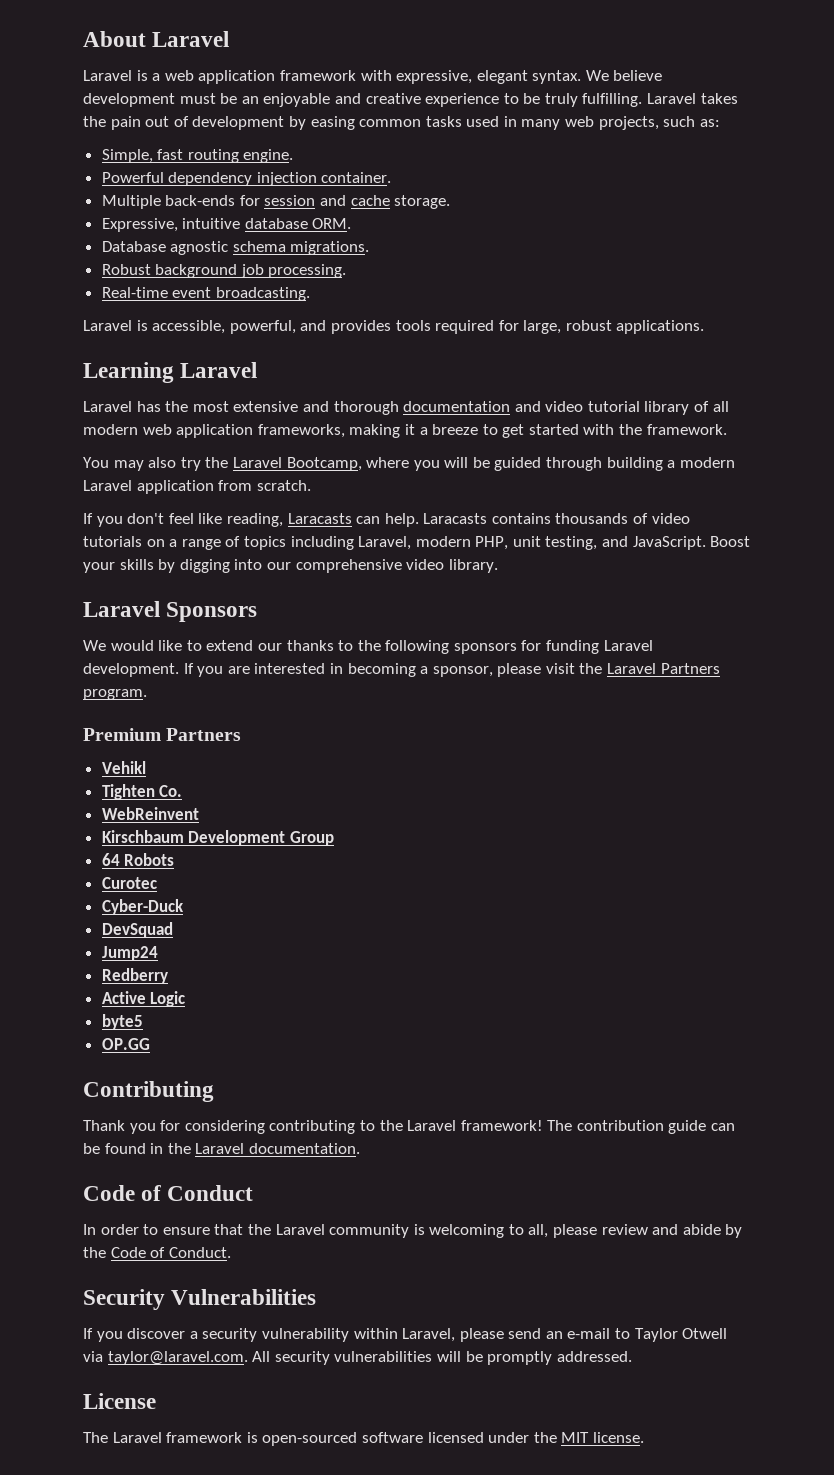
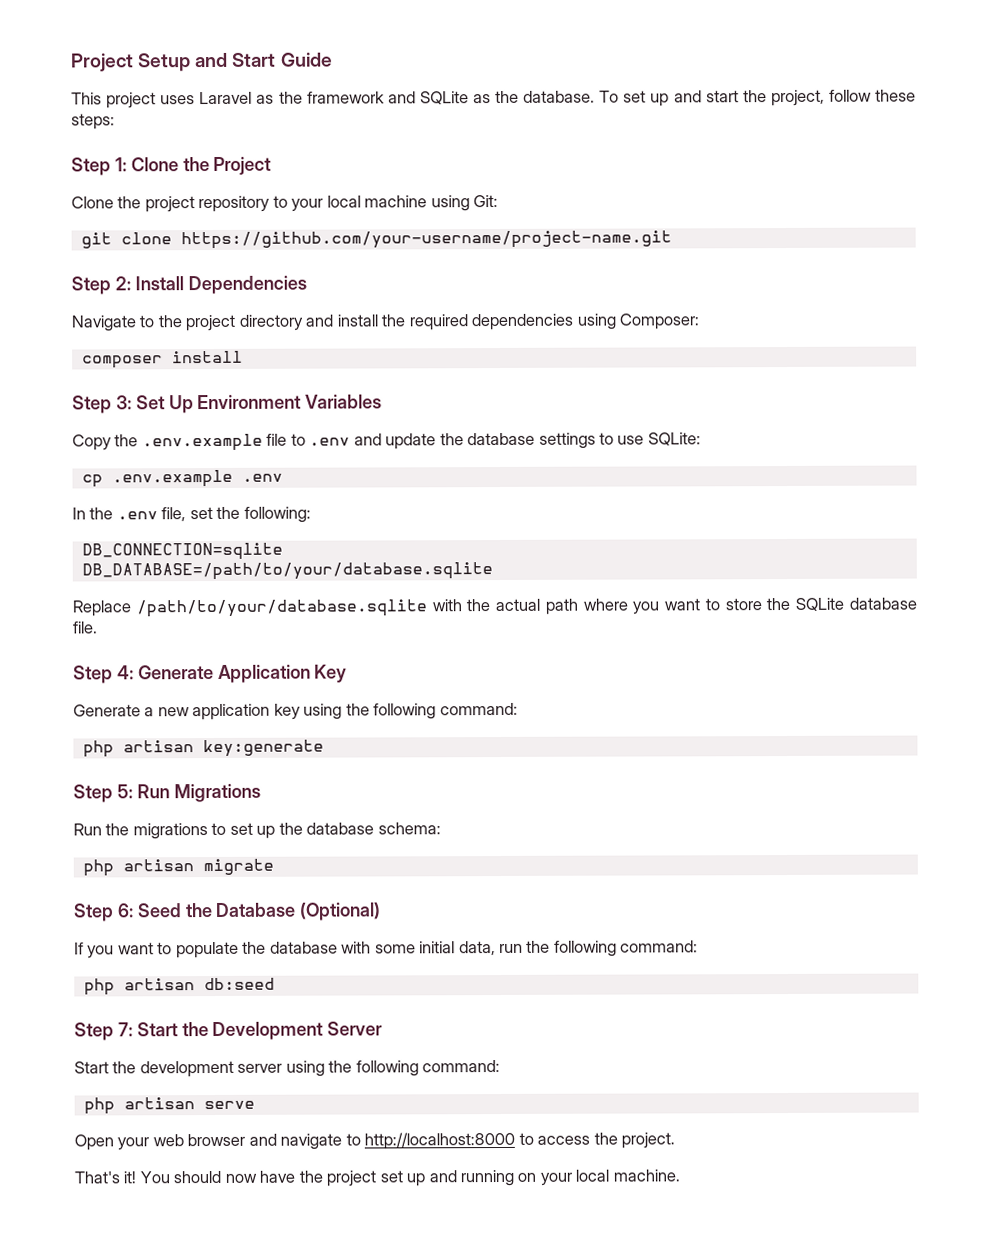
[83,31,230,47] [83,70,663,84] [83,93,738,107] [83,116,720,130] [101,149,294,163] [101,172,392,186] [101,195,451,209] [101,218,352,232] [101,241,370,255] [101,264,347,278] [101,287,310,301] [83,320,705,334] [83,362,258,383] [83,401,729,415] [83,424,727,438] [83,457,735,471] [83,480,311,494] [83,513,690,527] [83,536,751,550] [83,559,498,573] [83,601,258,622] [83,640,653,654] [83,663,720,677] [83,689,147,700] [83,728,242,741] [101,761,146,774] [101,784,183,800] [101,807,199,820] [101,830,334,846] [101,853,175,866] [101,877,157,889] [101,899,184,915] [101,922,173,938] [101,946,158,961] [101,968,168,984] [101,991,186,1007] [101,1014,143,1030] [101,1038,150,1050] [83,1081,214,1102] [83,1120,736,1134] [83,1143,360,1154] [83,1185,254,1201] [83,1224,743,1238] [83,1247,231,1258] [83,1289,317,1310] [83,1328,728,1342] [83,1351,632,1365] [83,1393,156,1409] [83,1432,644,1446] About Laravel // Laravel is a web application framework with expressive, elegant syntax. We believe development must be an enjoyable and creative experience to be truly fulfilling. Laravel takes the pain out of development by easing common tasks used in many web projects, such as: // Simple, fast routing engine. // Powerful dependency injection container. // Multiple back-ends for session and cache storage. // Expressive, intuitive database ORM. // Database agnostic schema migrations. // Robust background job processing. // Real-time event broadcasting. // Laravel is accessible, powerful, and provides tools required for large, robust applications. // Learning Laravel // Laravel has the most extensive and thorough documentation and video tutorial library of all modern web application frameworks, making it a breeze to get started with the framework. // You may also try the Laravel Bootcamp, where you will be guided through building a modern Laravel application from scratch. // If you don't feel like reading, Laracasts can help. Laracasts contains thousands of video tutorials on a range of topics including Laravel, modern PHP, unit testing, and JavaScript. Boost your skills by digging into our comprehensive video library. // Laravel Sponsors // We would like to extend our thanks to the following sponsors for funding Laravel development. If you are interested in becoming a sponsor, please visit the Laravel Partners program. // Premium Partners // Vehikl // Tighten Co. // WebReinvent // Kirschbaum Development Group // 64 Robots // Curotec // Cyber-Duck // DevSquad // Jump24 // Redberry // Active Logic // byte5 // OP.GG // Contributing // Thank you for considering contributing to the Laravel framework! The contribution guide can be found in the Laravel documentation. // Code of Conduct // In order to ensure that the Laravel community is welcoming to all, please review and abide by the Code of Conduct. // Security Vulnerabilities // If you discover a security vulnerability within Laravel, please send an e-mail to Taylor Otwell via taylor@laravel.com. All security vulnerabilities will be promptly addressed. // License // The Laravel framework is open-sourced software licensed under the MIT license. -> [71,52,333,72] [71,89,917,109] [71,113,115,130] [71,156,272,176] [71,195,499,213] [80,230,672,250] [71,275,307,295] [71,313,700,332] [81,350,243,369] [72,394,383,414] [72,432,701,452] [81,469,283,488] [72,506,311,523] [81,542,283,561] [81,562,493,581] [72,597,917,618] [73,621,98,634] [73,664,348,684] [73,702,518,721] [82,739,324,758] [73,783,261,803] [73,822,441,840] [82,858,274,877] [73,902,382,922] [74,940,699,959] [83,977,275,996] [74,1021,384,1041] [74,1060,501,1078] [83,1097,255,1115] [74,1131,676,1151] [74,1169,680,1187] Project Setup and Start Guide // This project uses Laravel as the framework and SQLite as the database. To set up and start the project, follow these steps: // Step 1: Clone the Project // Clone the project repository to your local machine using Git: // git clone https://github.com/your-username/project-name.git // Step 2: Install Dependencies // Navigate to the project directory and install the required dependencies using Composer: // composer install // Step 3: Set Up Environment Variables // Copy the .env.example file to .env and update the database settings to use SQLite: // cp .env.example .env // In the .env file, set the following: // DB_CONNECTION=sqlite // DB_DATABASE=/path/to/your/database.sqlite // Replace /path/to/your/database.sqlite with the actual path where you want to store the SQLite database file. // Step 4: Generate Application Key // Generate a new application key using the following command: // php artisan key:generate // Step 5: Run Migrations // Run the migrations to set up the database schema: // php artisan migrate // Step 6: Seed the Database (Optional) // If you want to populate the database with some initial data, run the following command: // php artisan db:seed // Step 7: Start the Development Server // Start the development server using the following command: // php artisan serve // Open your web browser and navigate to http://localhost:8000 to access the project. // That's it! You should now have the project set up and running on your local machine.

